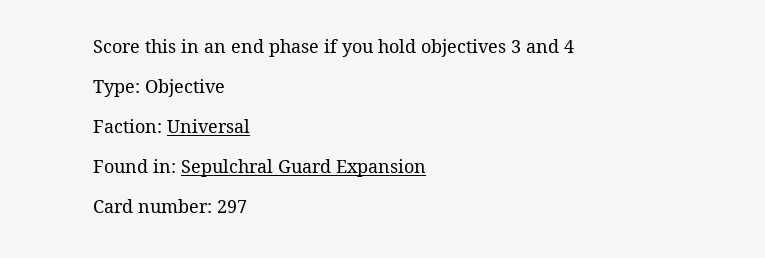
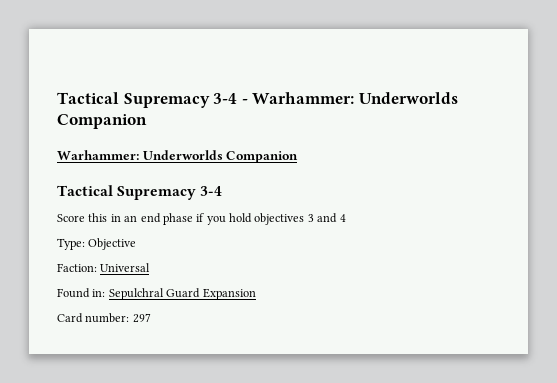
(93, 46) none -> [57,92,458,108] [57,114,147,129] [57,150,299,163] [57,185,223,200] Tactical Supremacy 3-4 - Warhammer: Underworlds Companion // Warhammer: Underworlds Companion // Tactical Supremacy 3-4 //

